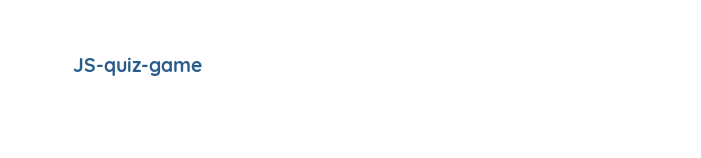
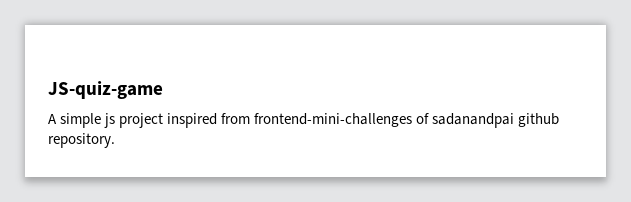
(202, 66) none -> [48,113,560,128] [48,133,115,148] // A simple js project inspired from frontend-mini-challenges of sadanandpai github repository.

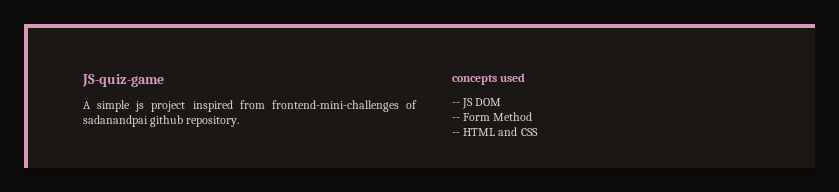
(115, 140) none -> [452,73,526,85] [452,98,502,109] [452,112,533,121] [452,127,538,136] // concepts used // -- JS DOM // -- Form Method // -- HTML and CSS

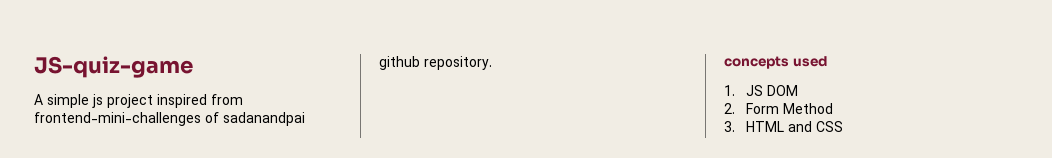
[452,102,460,106] -- -> [724,85,735,96] 1.
[452,117,460,121] -- -> [724,103,735,114] 2.
[452,132,460,136] -- -> [724,121,735,132] 3.

